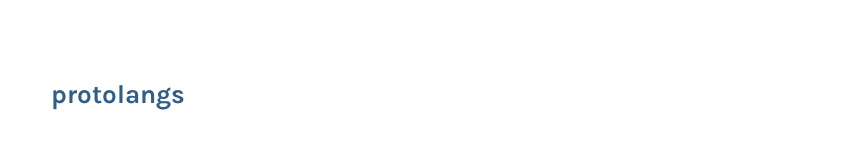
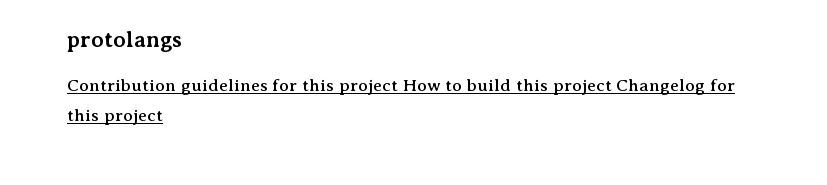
(185, 97) none -> [67,79,735,95] [67,109,163,125] // Contribution guidelines for this project How to build this project Changelog for this project

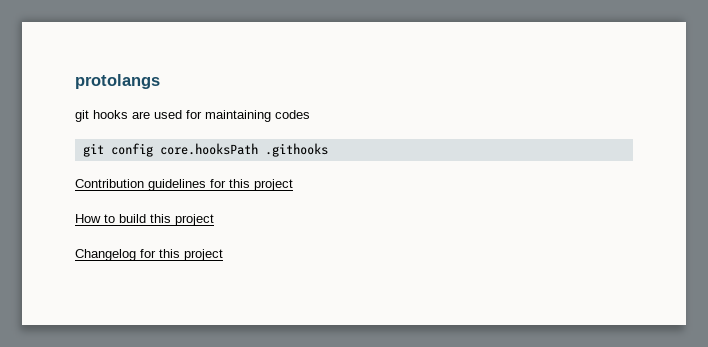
(182, 41) none -> [75,110,310,122] [82,143,328,157] // git hooks are used for maintaining codes // git config core.hooksPath .githooks
(398, 87) none -> (293, 185) //
(612, 87) none -> (214, 220) //

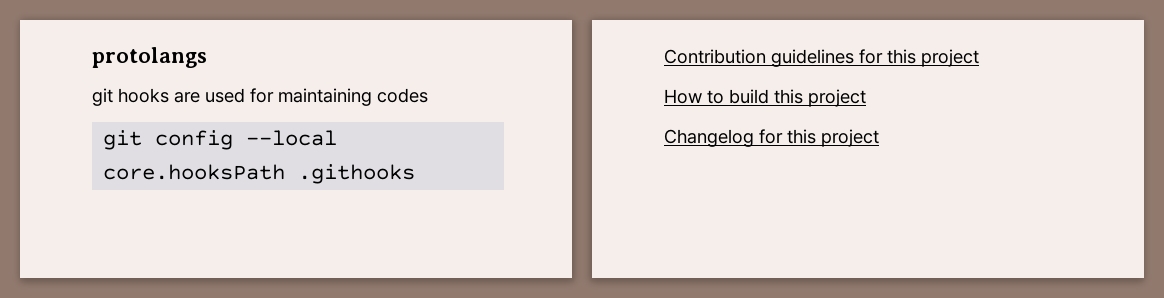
(153, 150) none -> [246,130,338,146] --local

